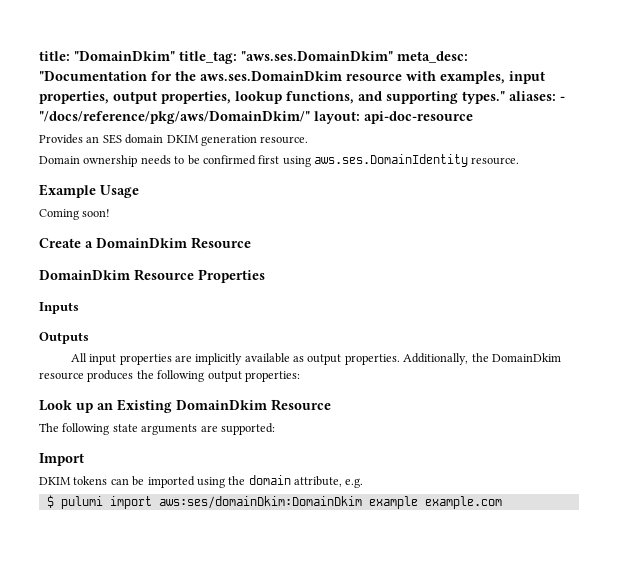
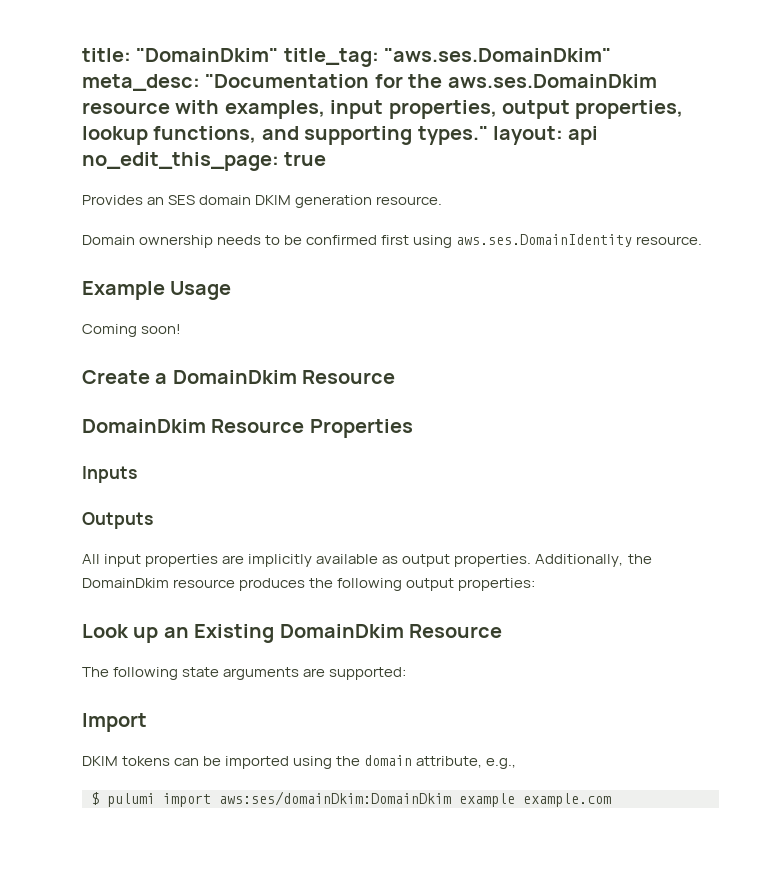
[509,91,565,101] [39,111,473,124] aliases: - "/docs/reference/pkg/aws/DomainDkim/" layout: api-doc-resource -> [493,126,599,145] [82,152,327,171] layout: api no_edit_this_page: true
[345,478,364,488] e.g. -> [486,758,517,769] e.g.,

